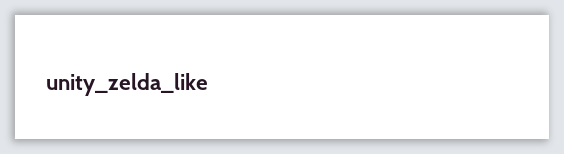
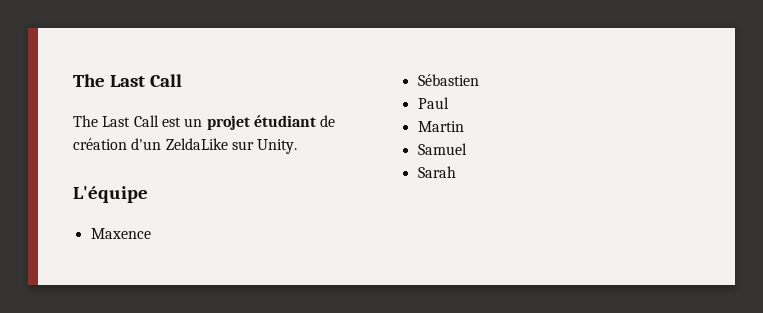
[46,73,208,96] unity_zelda_like -> [73,74,182,87] [73,115,336,130] [73,138,298,154] [73,186,148,203] [90,228,151,239] [417,74,479,86] [417,97,449,109] [417,121,464,132] [417,143,467,155] [417,166,456,178] The Last Call // The Last Call est un projet étudiant de création d'un ZeldaLike sur Unity. // L'équipe // Maxence // Sébastien // Paul // Martin // Samuel // Sarah

